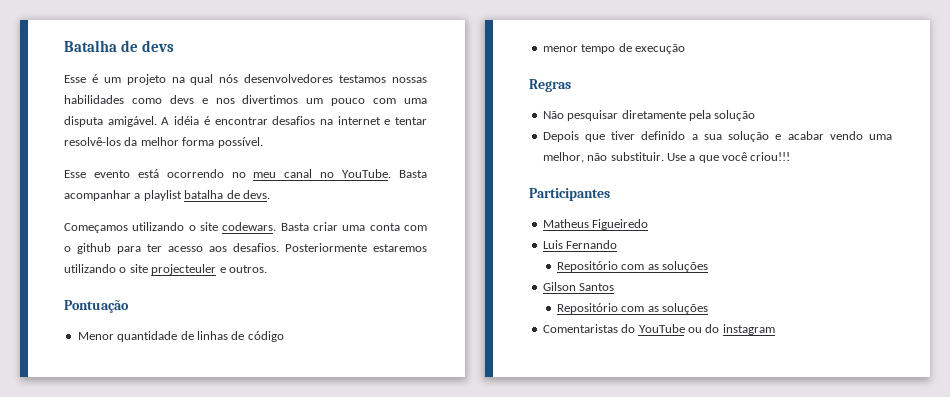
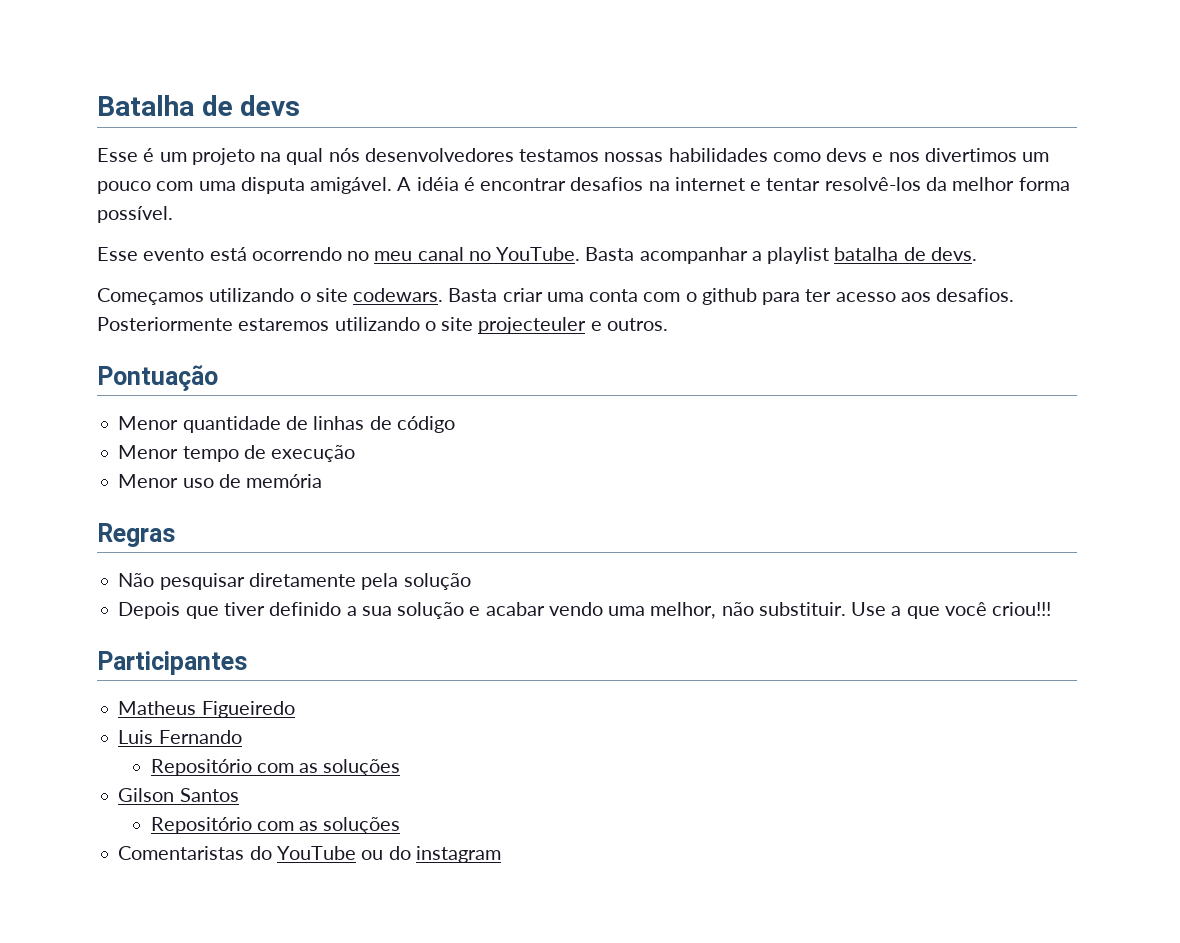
[542,46,578,52] menor -> [118,445,179,459] Menor
(685, 49) none -> [118,474,323,488] // Menor uso de memória

